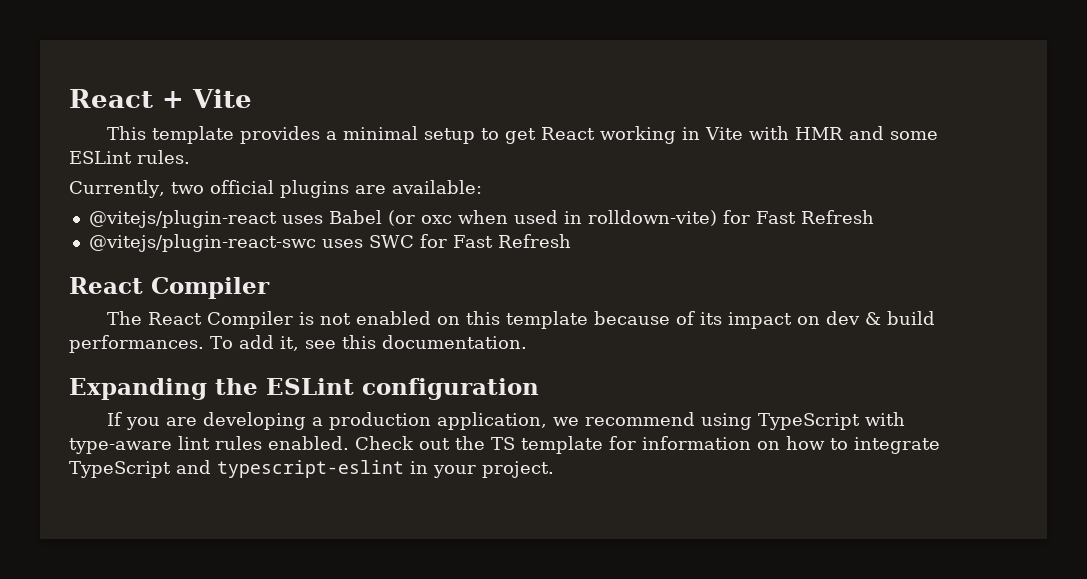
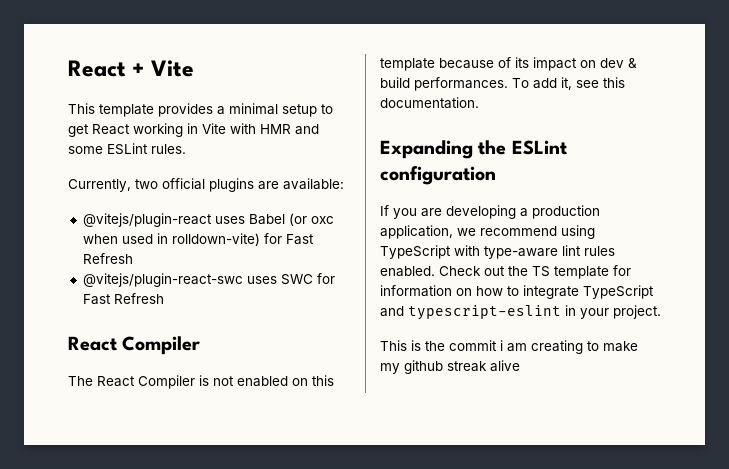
(554, 469) none -> [380,340,638,354] [380,360,520,374] // This is the commit i am creating to make my github streak alive

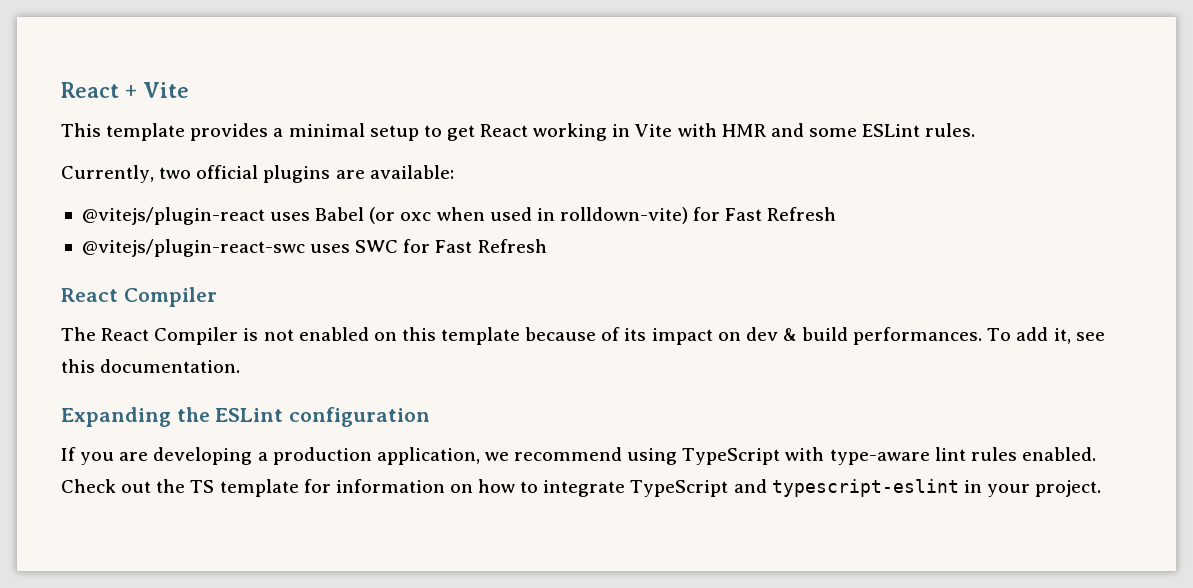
[380,340,638,354] [380,360,520,374] // This is the commit i am creating to make my github streak alive -> (1102, 488) none

